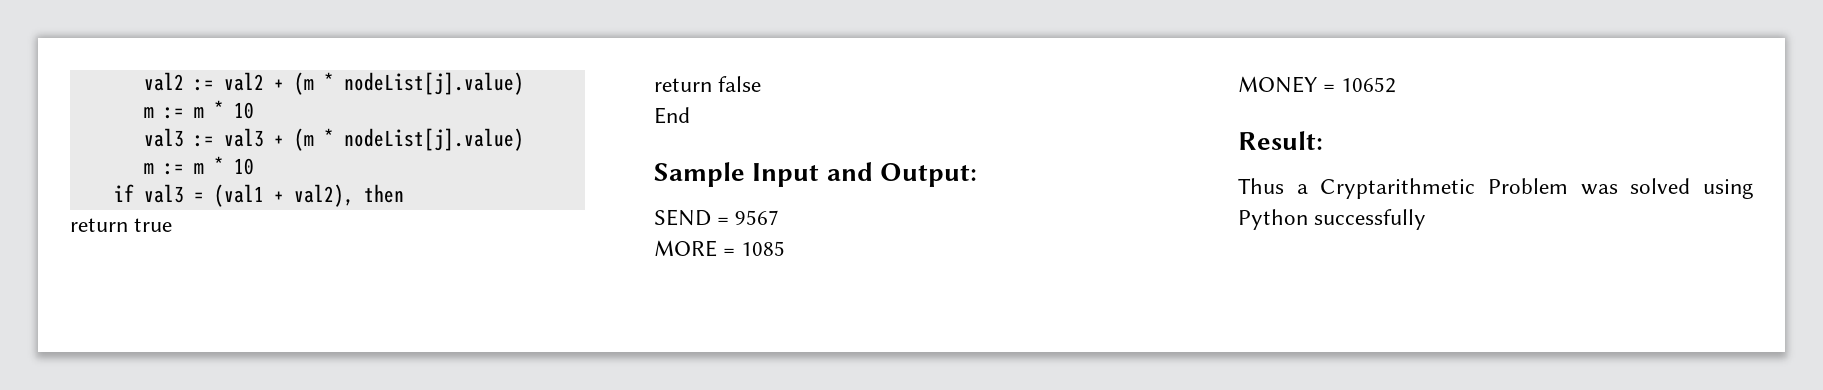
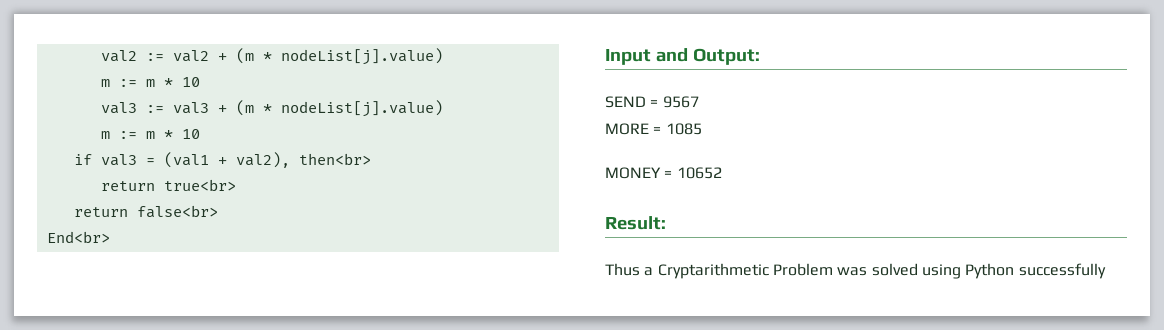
[363,184,404,203] [70,218,173,232] [654,76,762,92] [654,107,690,124] [654,162,745,187] then // return true // return false // End // Sample -> [298,153,371,165] [100,179,236,191] [73,205,218,218] [46,231,110,243] then<br> // return true<br> // return false<br> // End<br> //

